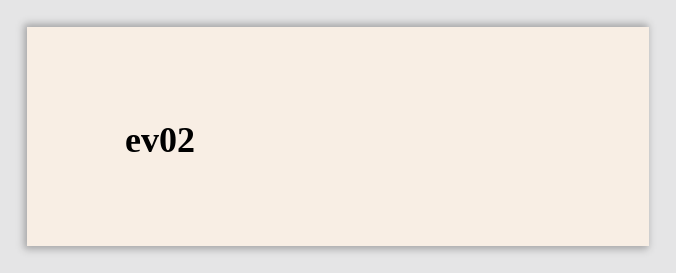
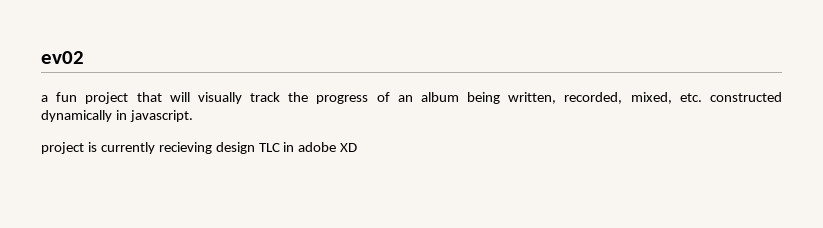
(195, 140) none -> [41,92,782,104] [41,110,193,122] [41,142,358,154] // a fun project that will visually track the progress of an album being written, recorded, mixed, etc. constructed dynamically in javascript. // project is currently recieving design TLC in adobe XD

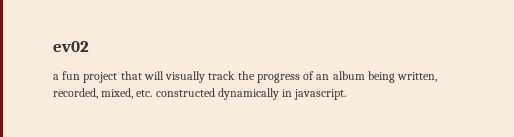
[41,142,358,154] // project is currently recieving design TLC in adobe XD -> (347, 94) none

